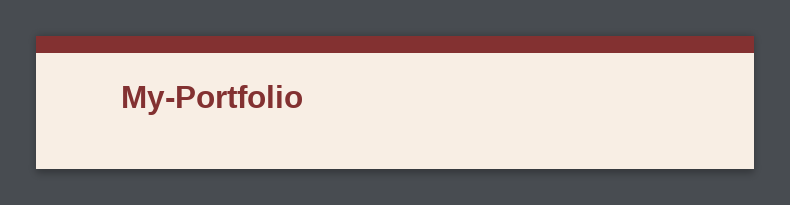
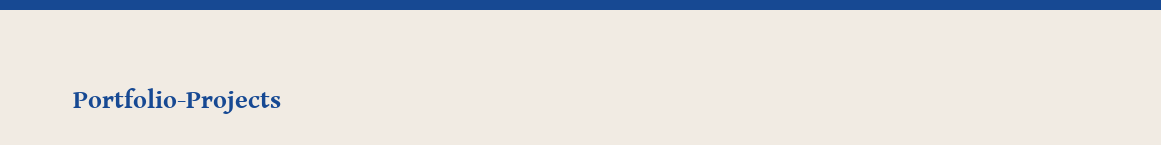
[121,85,303,115] My-Portfolio -> [73,88,281,114] Portfolio-Projects

